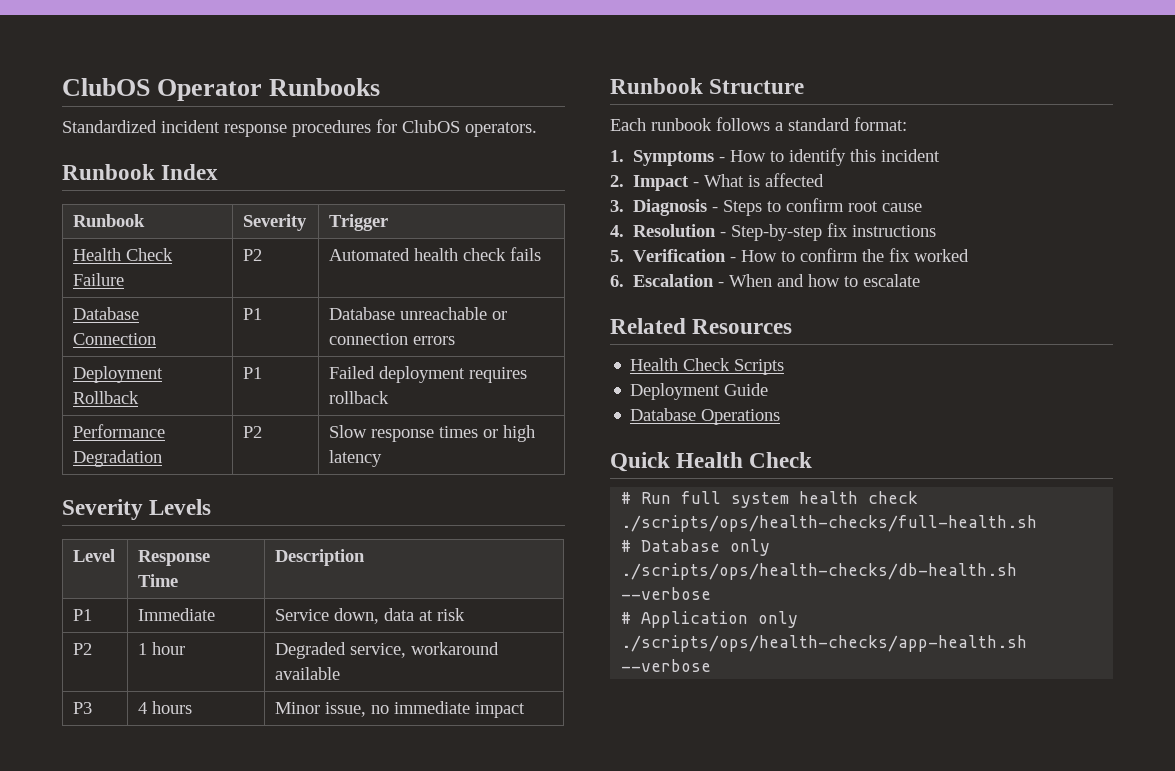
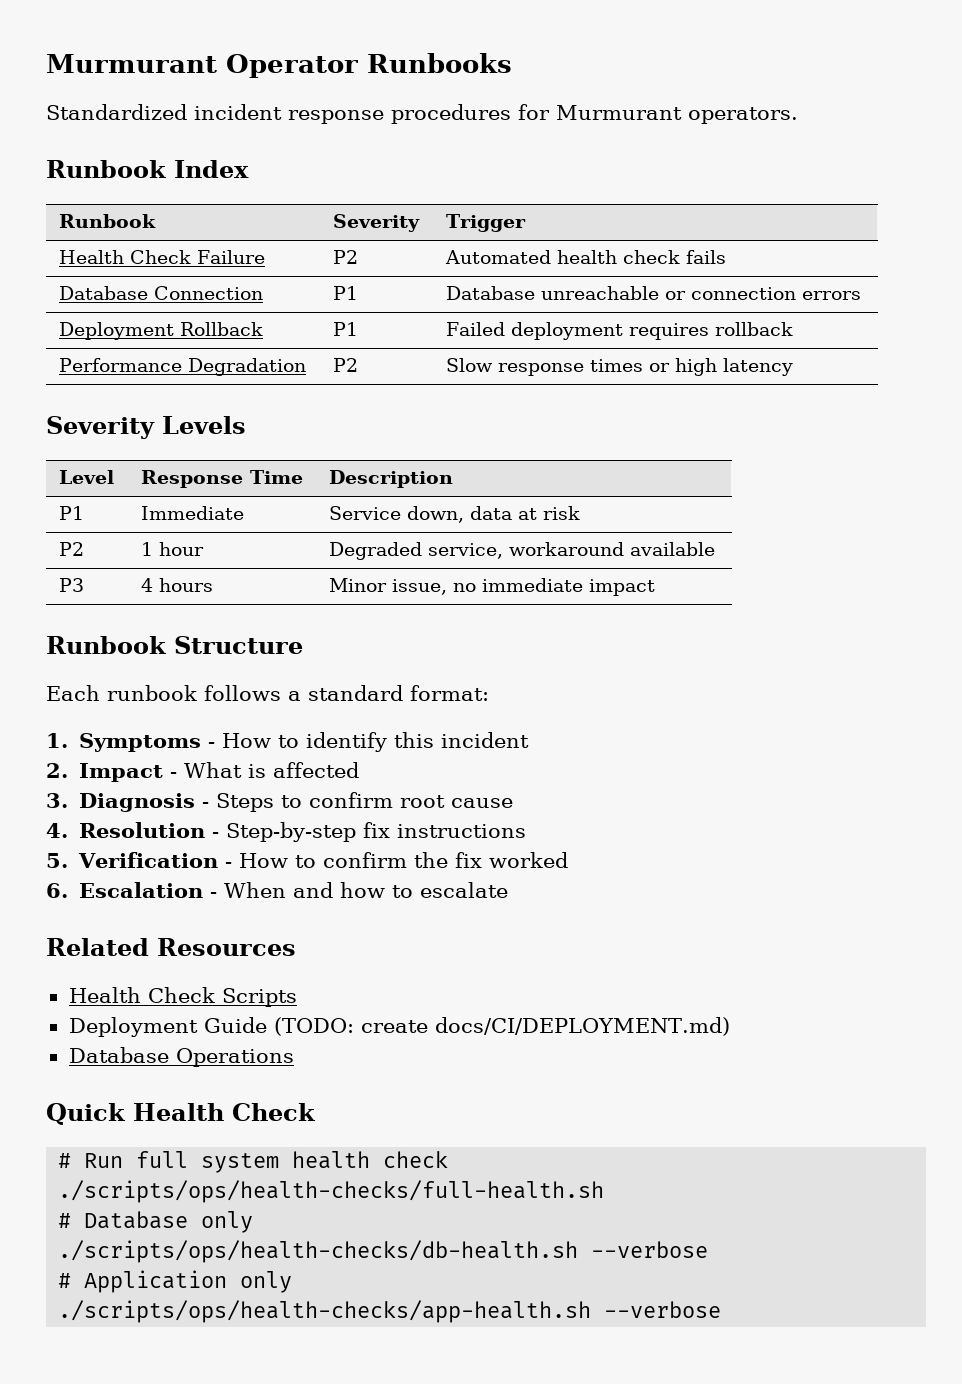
[62,78,150,96] ClubOS -> [46,54,217,73] Murmurant
[402,120,460,133] ClubOS -> [556,105,682,120] Murmurant
(769, 389) none -> [273,1017,730,1036] (TODO: create docs/CI/DEPLOYMENT.md)

